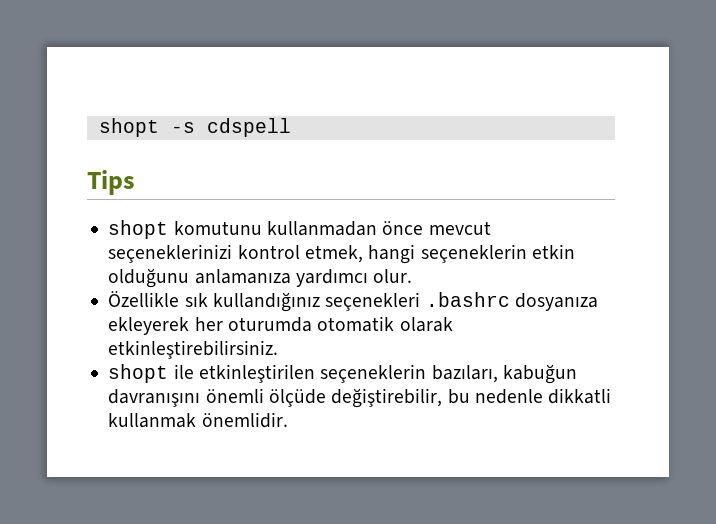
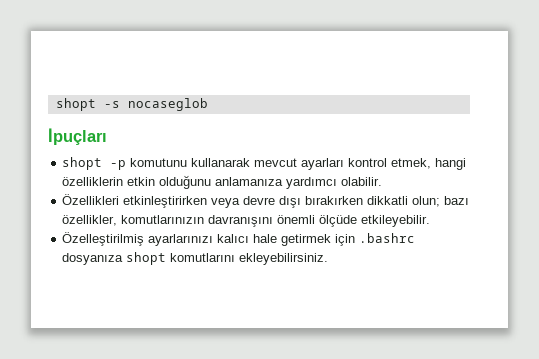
[206,118,291,137] [87,170,135,195] [108,220,491,239] [108,244,233,263] cdspell // Tips // shopt komutunu kullanmadan önce mevcut seçeneklerinizi -> [127,98,208,111] [48,128,107,145] [62,157,345,170] nocaseglob // İpuçları // shopt -p komutunu kullanarak mevcut ayarları
[420,244,527,263] seçeneklerin -> [62,177,124,186] özelliklerin
[373,269,413,283] [108,291,598,312] [108,316,453,335] [108,340,279,359] [108,364,577,384] [108,388,612,408] [108,412,288,428] olur. // Özellikle sık kullandığınız seçenekleri .bashrc dosyanıza ekleyerek her oturumda otomatik olarak etkinleştirebilirsiniz. // shopt ile etkinleştirilen seçeneklerin bazıları, kabuğun davranışını önemli ölçüde değiştirebilir, bu nedenle dikkatli kullanmak önemlidir. -> [341,177,383,186] [62,194,470,208] [62,215,431,227] [62,232,416,246] [62,252,329,265] olabilir. // Özellikleri etkinleştirirken veya devre dışı bırakırken dikkatli olun; bazı özellikler, komutlarınızın davranışını önemli ölçüde etkileyebilir. // Özelleştirilmiş ayarlarınızı kalıcı hale getirmek için .bashrc dosyanıza shopt komutlarını ekleyebilirsiniz.

